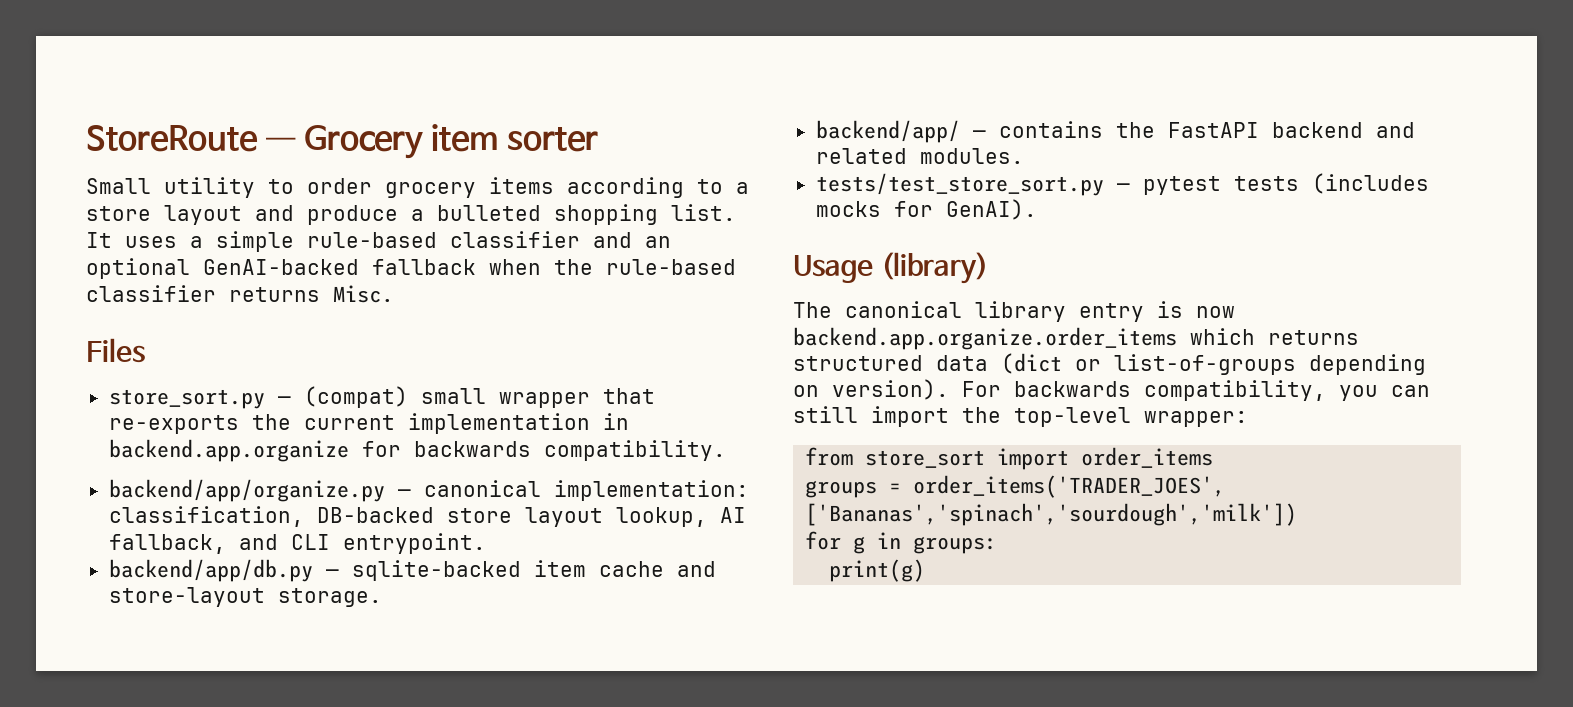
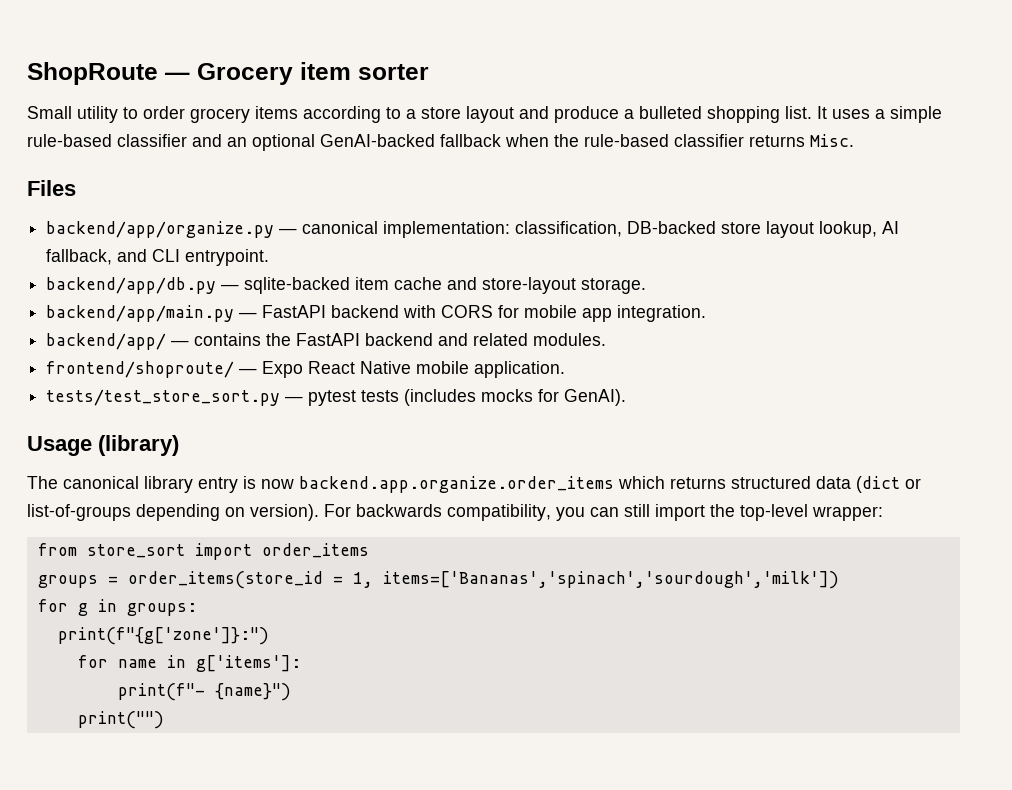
[86,125,258,152] StoreRoute -> [27,62,158,85] ShopRoute
[108,386,655,409] [108,413,629,434] [108,439,726,462] // store_sort.py — (compat) small wrapper that re-exports the current implementation in backend.app.organize for backwards compatibility. -> (76, 188) none
(382, 597) none -> [46,305,707,322] // backend/app/main.py — FastAPI backend with CORS for mobile app integration.
(1024, 156) none -> [46,361,566,378] // frontend/shoproute/ — Expo React Native mobile application.
[913,475,1226,498] [805,503,1298,526] order_items('TRADER_JOES', ['Bananas','spinach','sourdough','milk']) -> [127,571,839,589] order_items(store_id = 1, items=['Bananas','spinach','sourdough','milk'])
[829,559,926,582] print(g) -> [57,627,269,645] [77,655,301,672] [117,683,291,701] [77,711,164,729] print(f"{g['zone']}:") // for name in g['items']: // print(f"- {name}") // print("")

